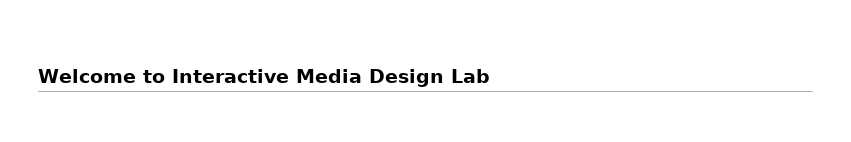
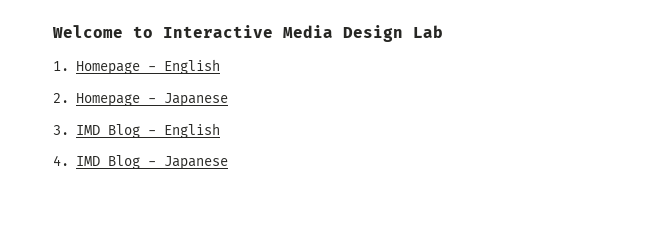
(490, 76) none -> [53,59,220,75] [53,93,228,107] [53,123,220,138] [53,155,228,170] // 1. Homepage - English // 2. Homepage - Japanese // 3. IMD Blog - English // 4. IMD Blog - Japanese

